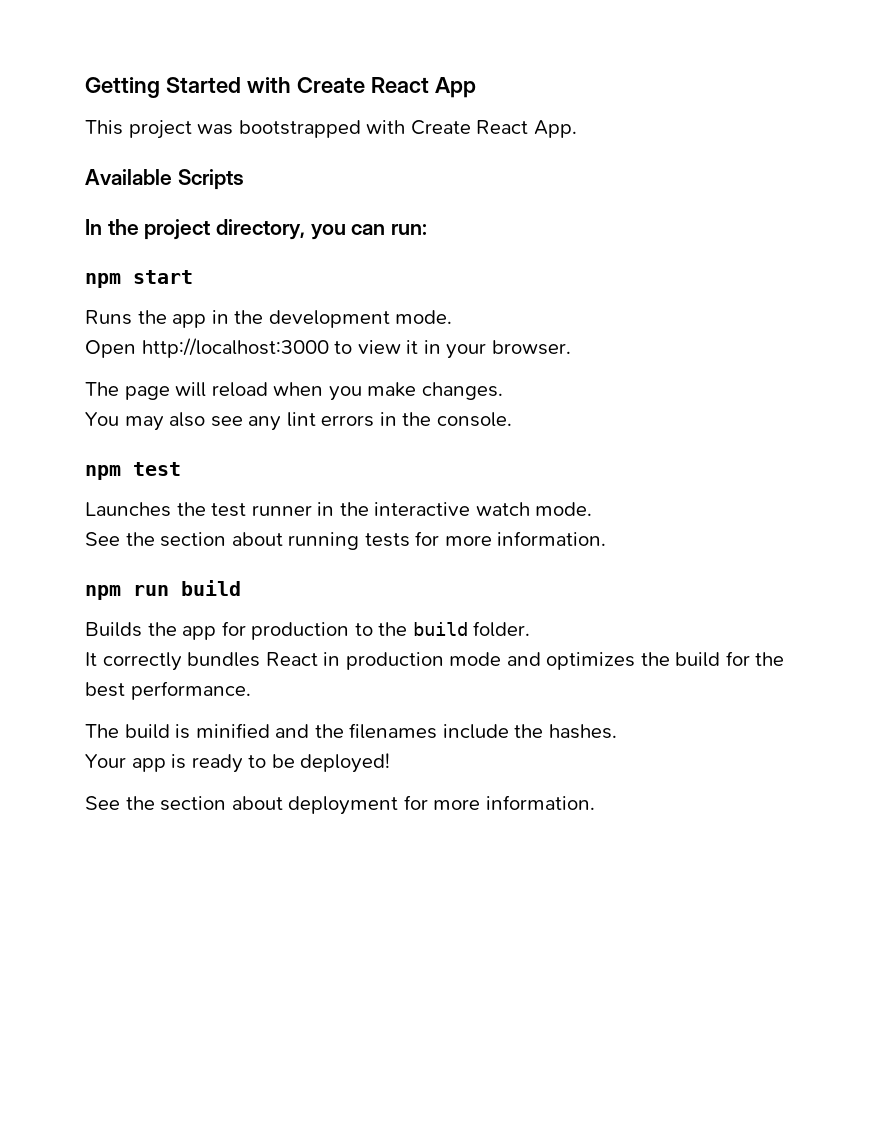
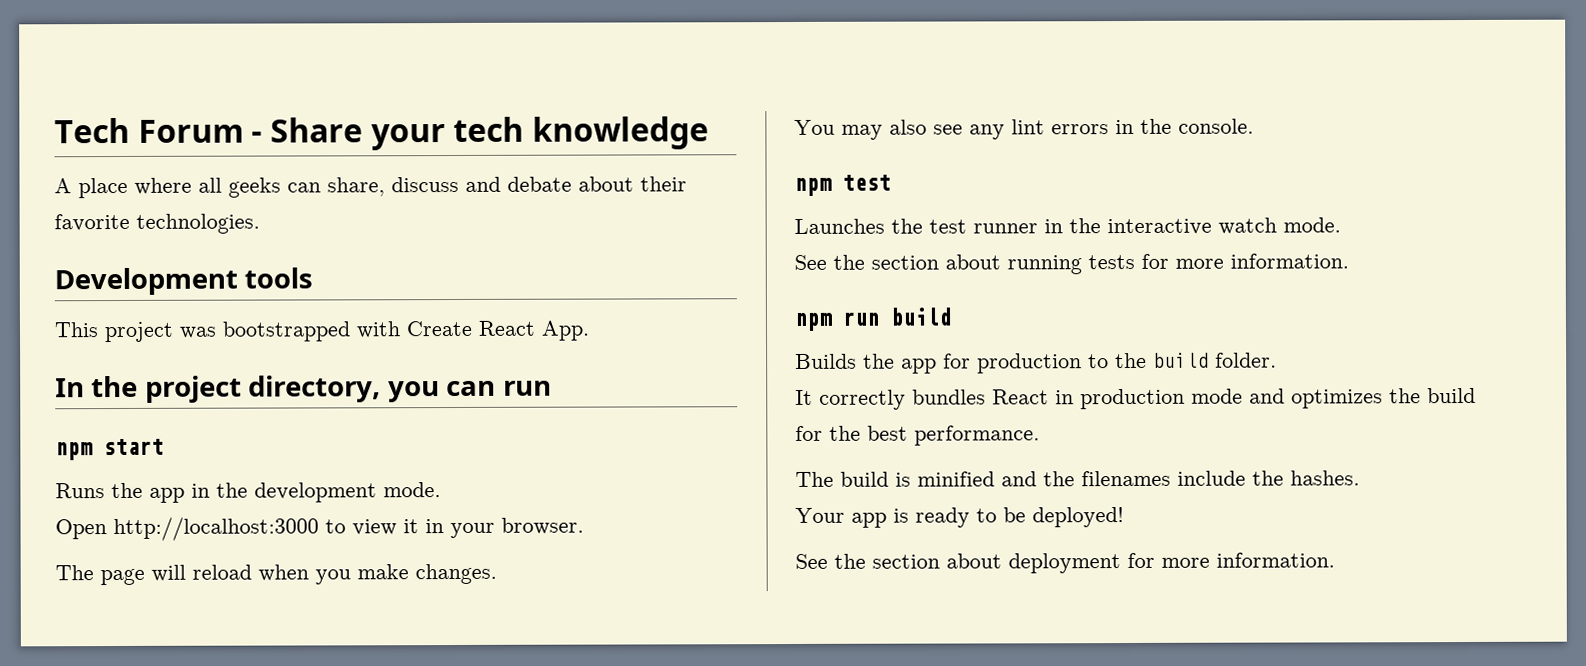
[85,77,476,98] Getting Started with Create React App -> [54,116,709,151] [54,176,687,199] [54,213,260,234] [54,267,314,296] Tech Forum - Share your tech knowledge // A place where all geeks can share, discuss and debate about their favorite technologies. // Development tools
[85,169,244,190] // Available Scripts -> (590, 330) none
[391,224,428,235] run: -> [502,380,552,396] run

